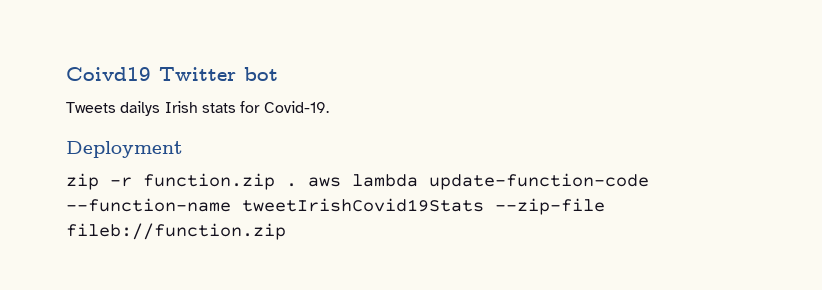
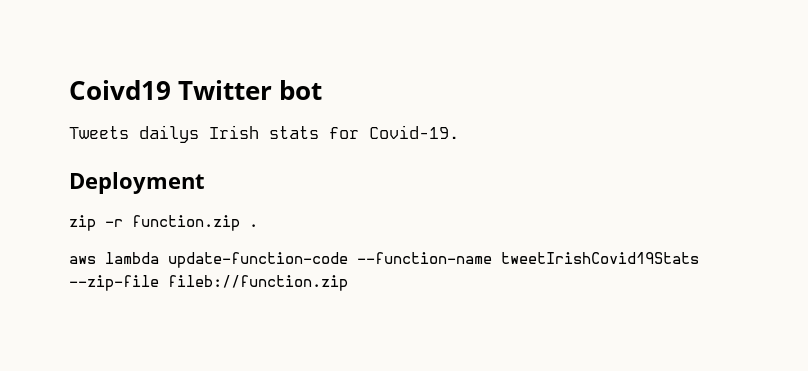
(297, 185) none -> (258, 225) //

